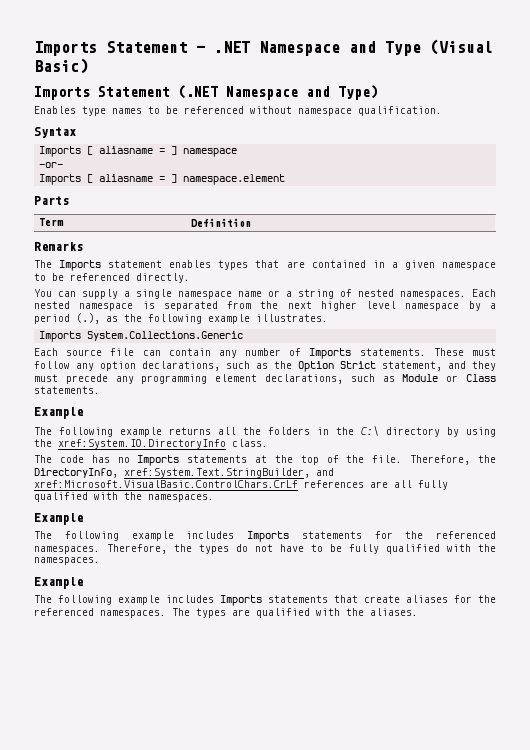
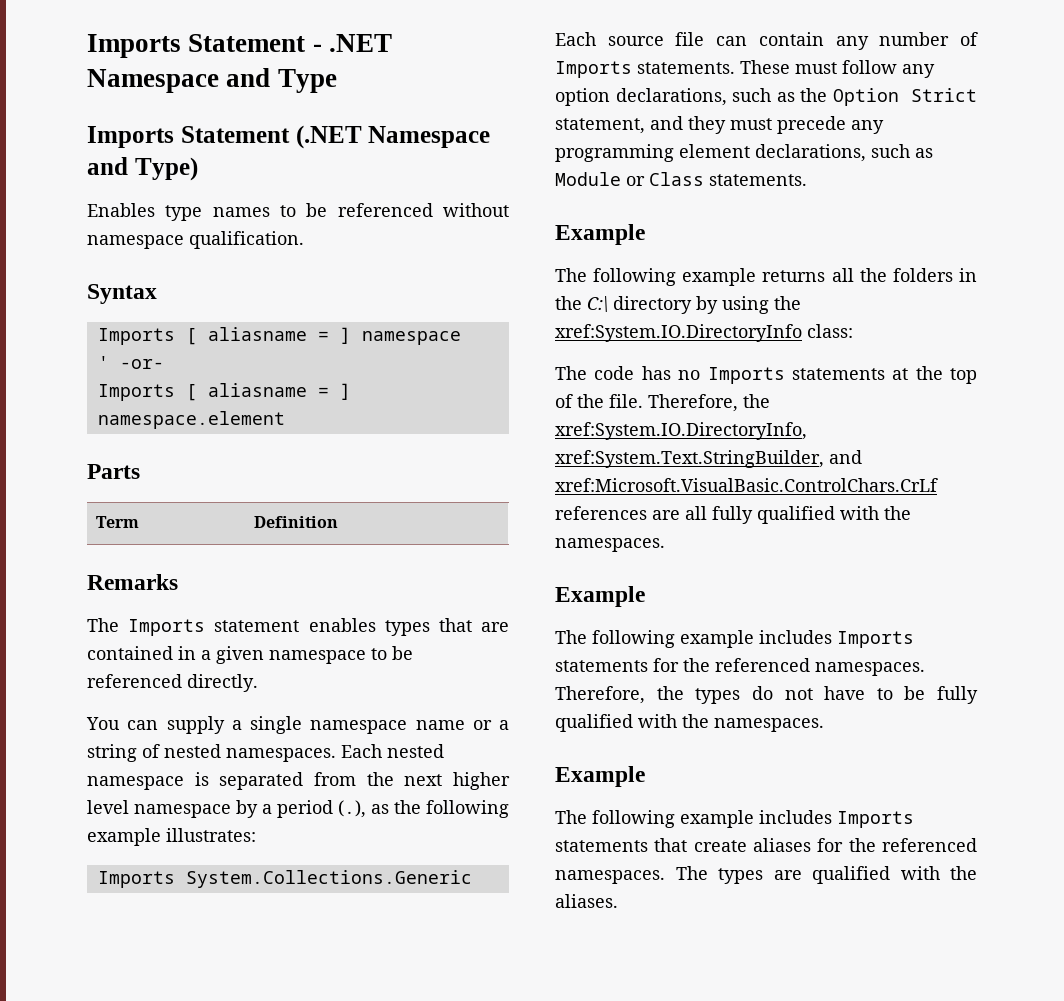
[430,39,493,55] [34,58,88,74] (Visual Basic) -> (337, 81) none
(238, 152) none -> [97,356,109,369] '
[256,314,328,322] illustrates. -> [166,828,256,842] illustrates:
[232,439,268,447] class. -> [807,324,853,338] class:
[34,468,118,478] DirectoryInfo, -> [555,422,807,440] xref:System.IO.DirectoryInfo,

